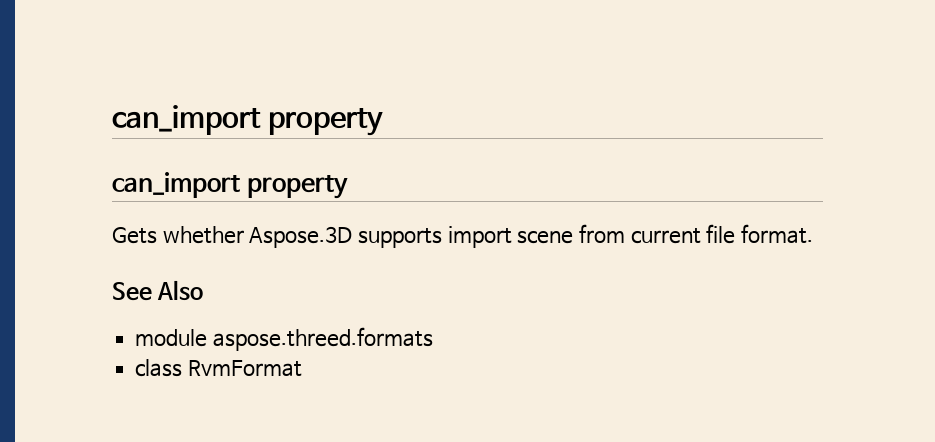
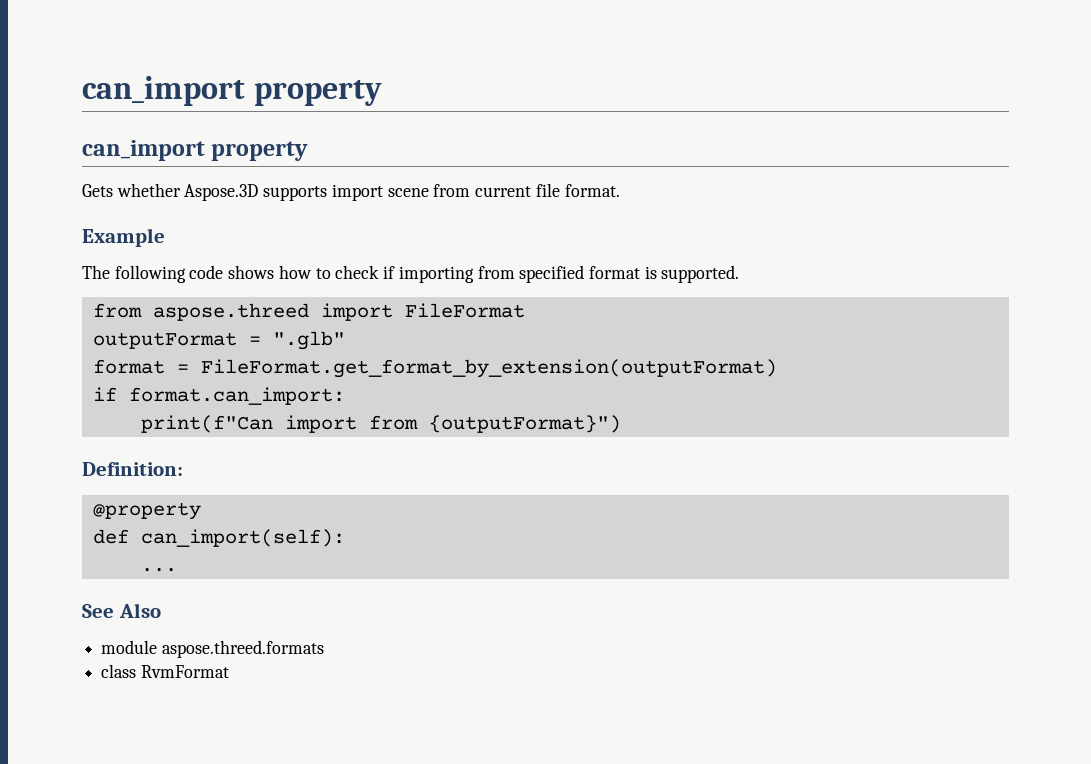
(813, 234) none -> [82,228,165,247] [82,265,740,283] [92,303,525,321] [92,331,345,350] [92,359,777,378] [92,387,345,405] [140,415,621,433] [82,462,183,476] [92,502,201,520] [92,529,345,547] [140,568,177,572] // Example // The following code shows how to check if importing from specified format is supported. // from aspose.threed import FileFormat // outputFormat = ".glb" // format = FileFormat.get_format_by_extension(outputFormat) // if format.can_import: // print(f"Can import from {outputFormat}") // Definition: // @property // def can_import(self): // ...

